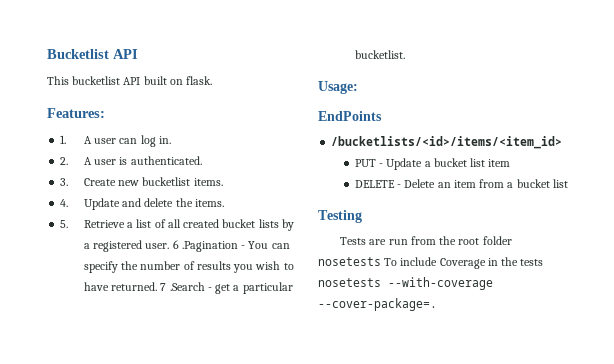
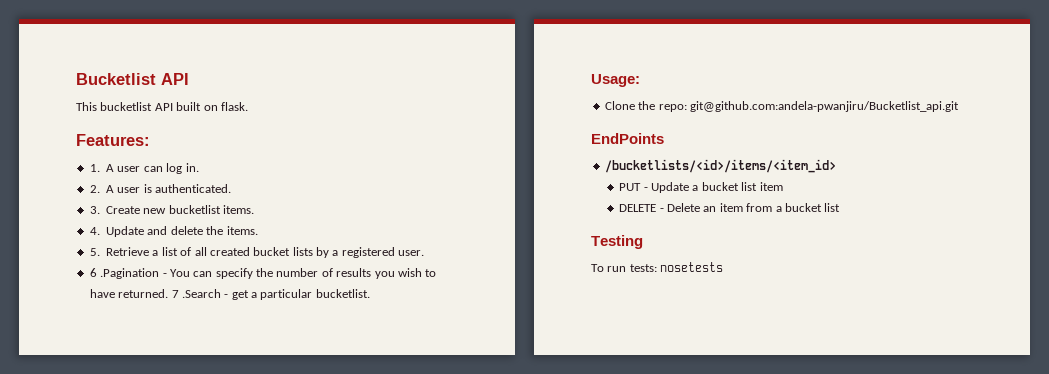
(170, 246) none -> (425, 253) //
(358, 87) none -> [604,101,959,112] // Clone the repo: git@github.com:andela-pwanjiru/Bucketlist_api.git
[340,236,512,245] [318,257,544,269] [318,277,493,290] [318,298,437,311] Tests are run from the root folder nosetests To include Coverage in the tests nosetests --with-coverage --cover-package=. -> [591,262,724,272] To run tests: nosetests

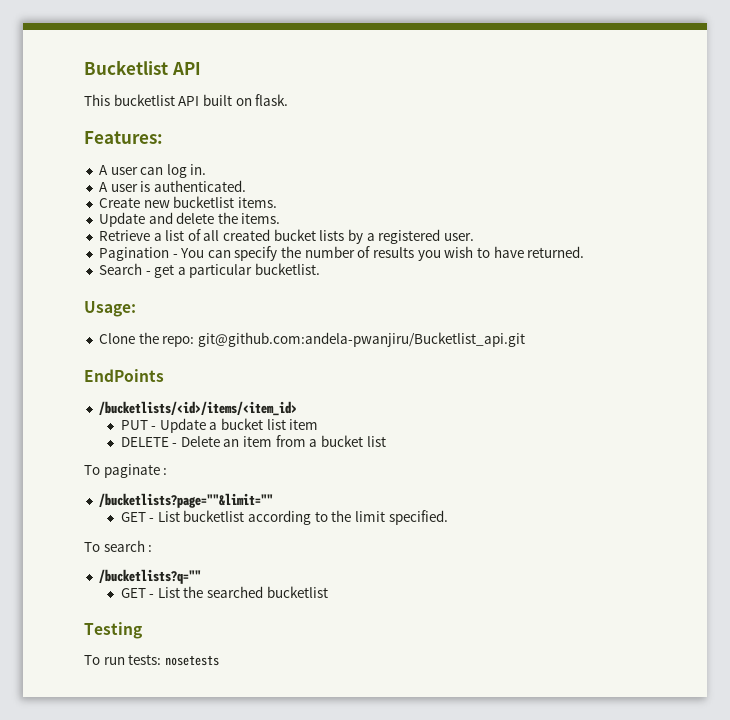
[89,164,100,172] 1. -> (163, 137) none
[89,185,100,193] 2. -> (207, 169) none
[89,206,100,214] 3. -> (246, 186) none
[89,227,100,235] 4. -> (277, 202) none
[89,248,100,256] 5. -> (281, 218) none
[89,268,160,279] 6 .Pagination -> [98,247,169,261] Pagination
[171,289,221,298] 7 .Search -> [98,263,142,275] // Search
(841, 207) none -> [84,464,168,478] [98,493,273,508] [120,510,448,525] [84,540,153,552] [98,569,201,584] [120,586,328,598] // To paginate : // /bucketlists?page=""&limit="" // GET - List bucketlist according to the limit specified. // To search : // /bucketlists?q="" // GET - List the searched bucketlist

